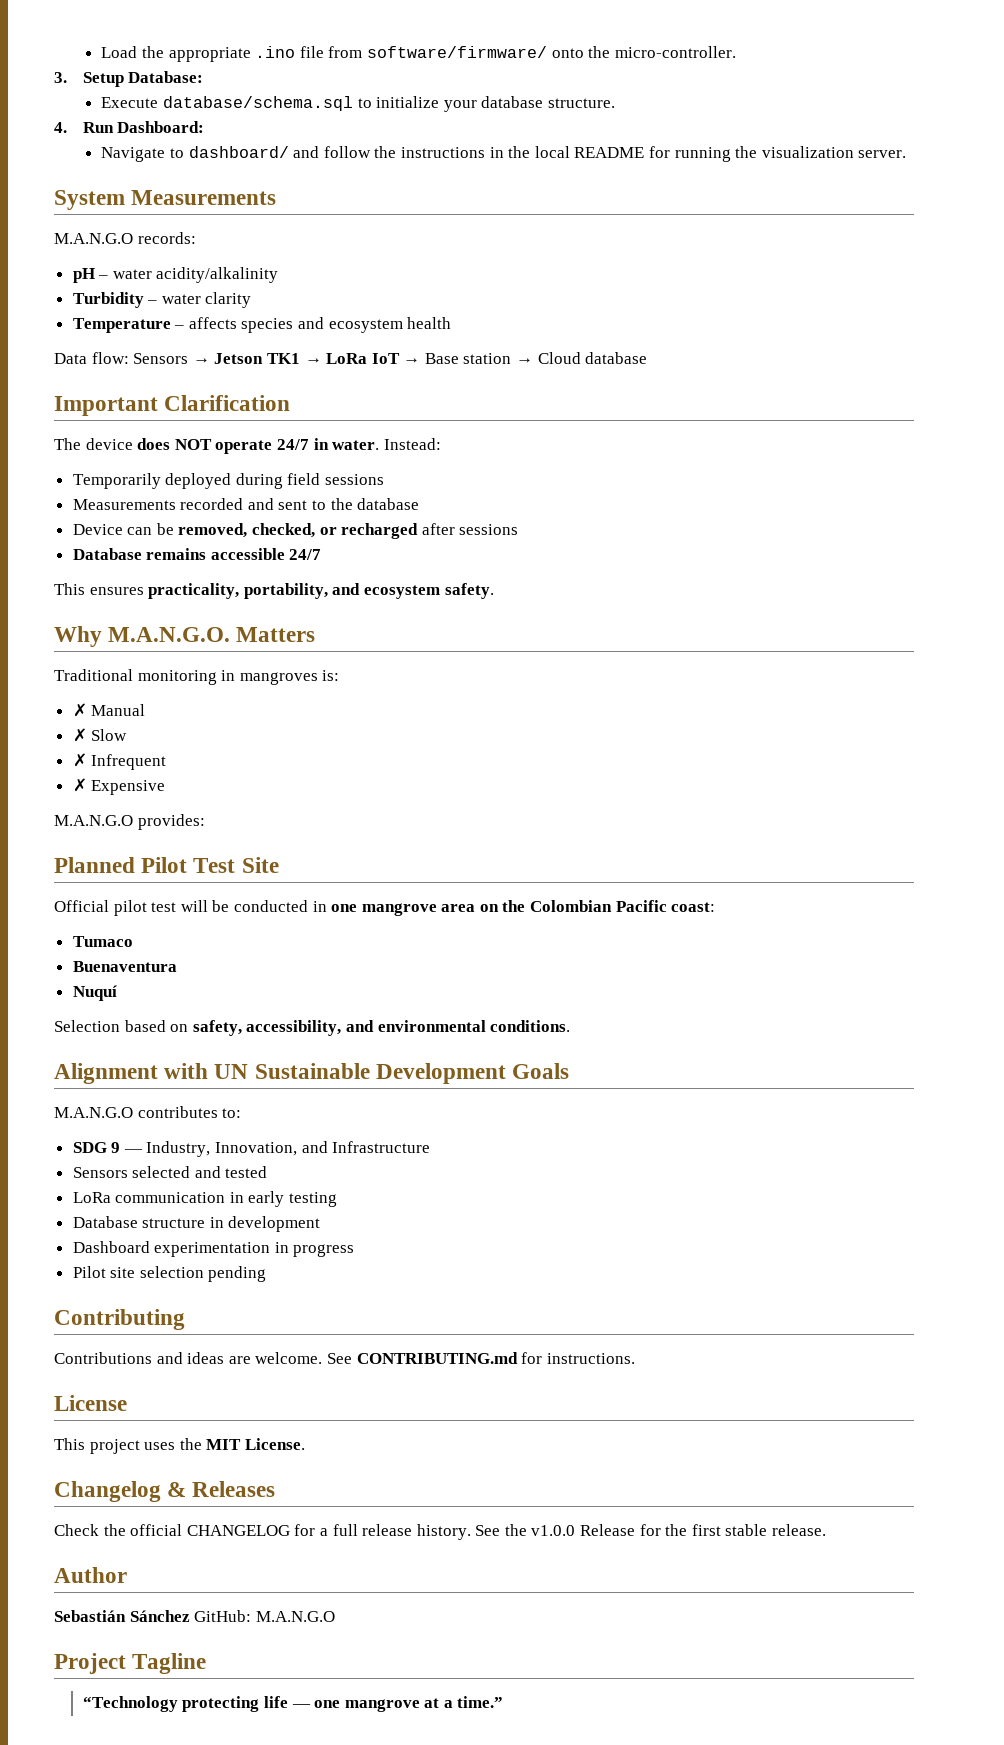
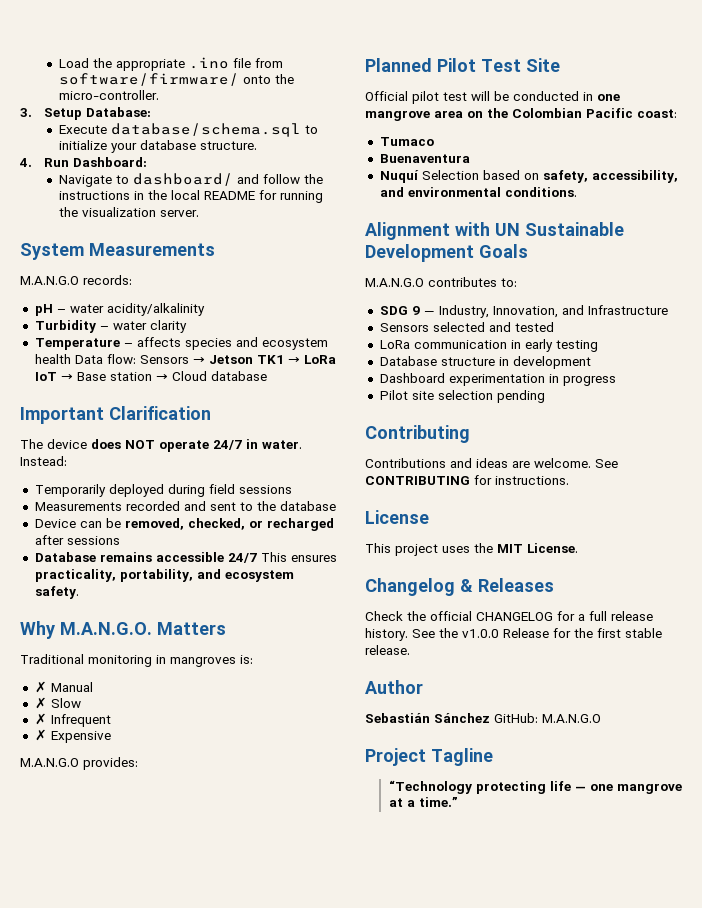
(452, 323) // -> (71, 359) none
(322, 554) // -> (257, 558) none
(117, 993) // -> (419, 176) none
[356,1352,518,1364] CONTRIBUTING.md -> [365,476,470,485] CONTRIBUTING

